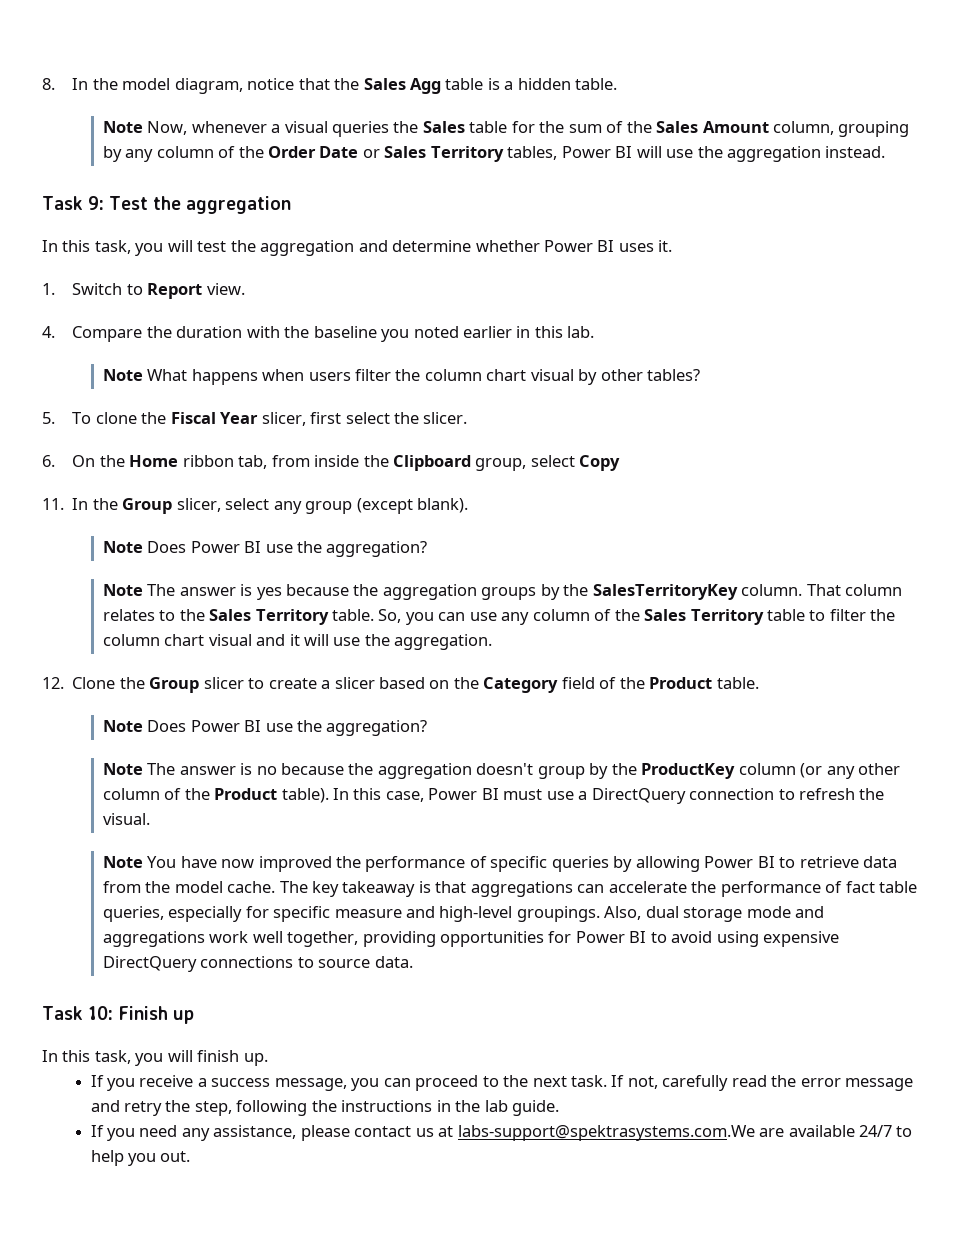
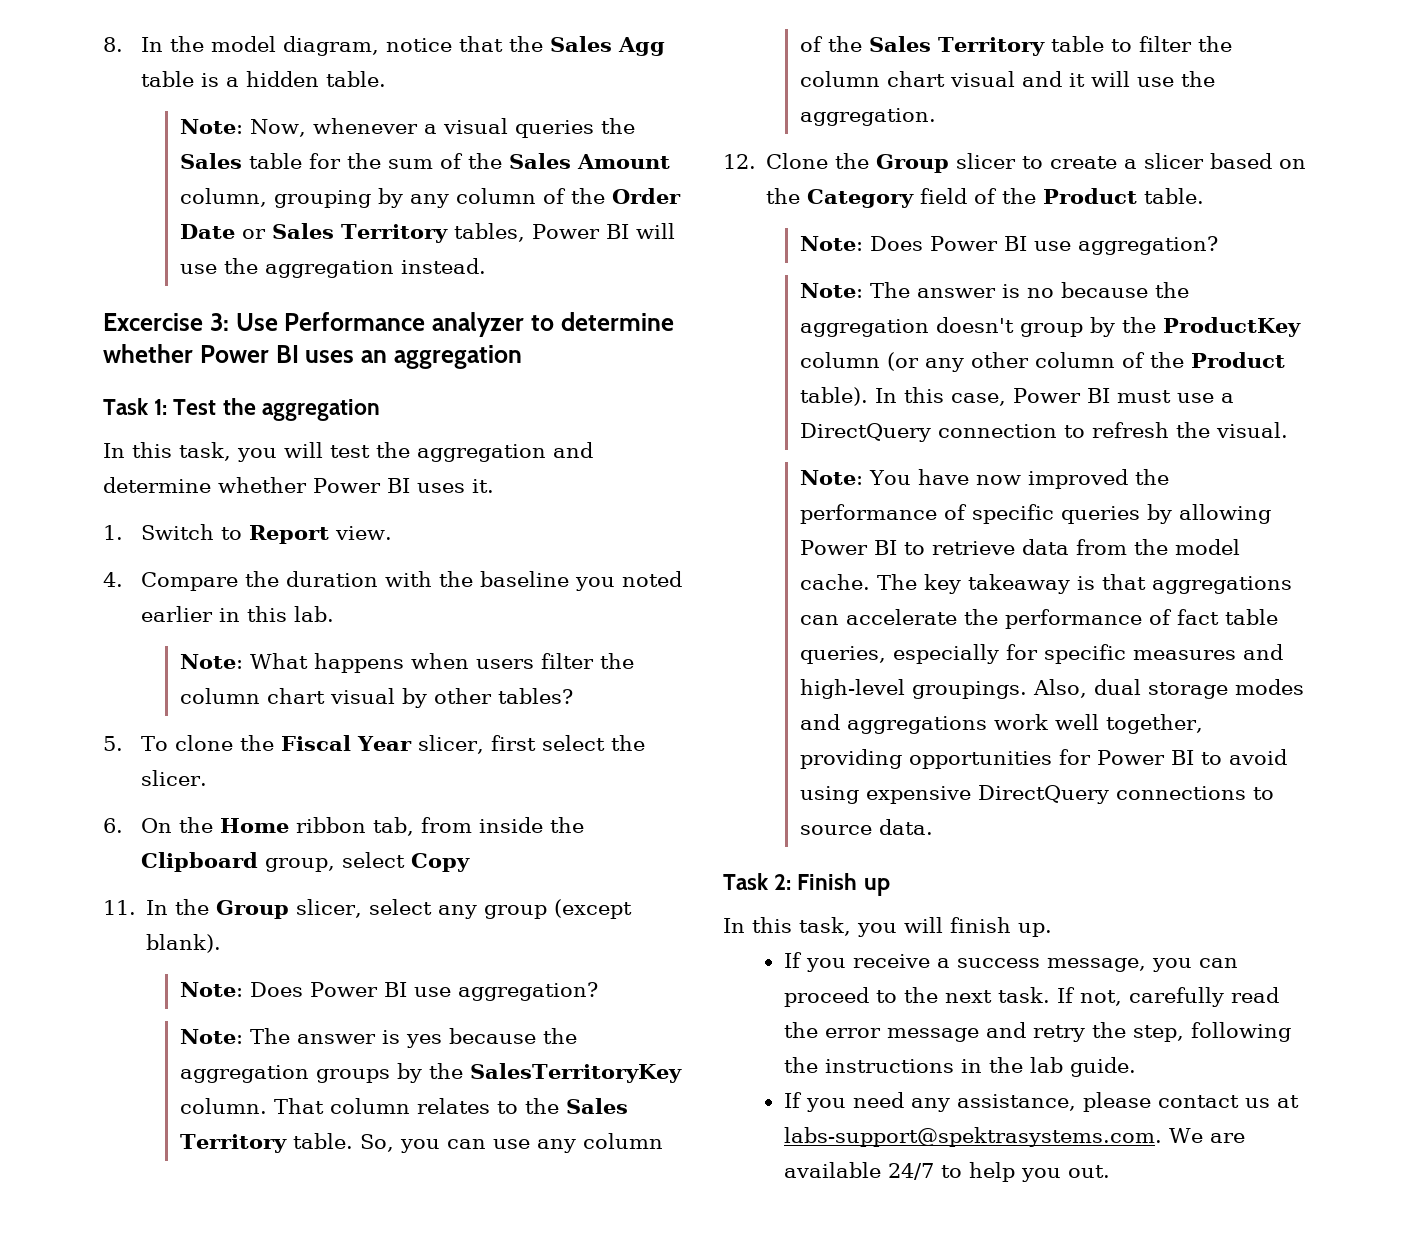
[102,121,143,133] Note -> [179,119,243,134] Note:
[42,196,105,210] // Task 9: -> [103,312,674,337] [103,344,522,369] [103,398,168,415] // Excercise 3: Use Performance analyzer to determine whether Power BI uses an aggregation // Task 1:
[102,369,143,381] Note -> [179,654,243,669] Note:
[102,541,428,557] [102,584,143,596] Note Does Power BI use the aggregation? // Note -> [179,982,598,1001] [179,1029,243,1044] Note: Does Power BI use aggregation? // Note:
[102,720,428,736] [102,763,143,775] Note Does Power BI use the aggregation? // Note -> [799,236,1218,255] [799,283,863,298] Note: Does Power BI use aggregation? // Note:
[102,856,143,868] Note -> [799,470,863,485] Note:
[334,909,402,918] measure -> [1132,650,1236,660] measures
[746,906,791,918] mode -> [1234,679,1304,695] modes
[88,1006,114,1020] 10: -> [774,874,792,890] 2:
[457,1125,755,1141] labs-support@spektrasystems.com.We -> [783,1127,1203,1147] labs-support@spektrasystems.com. We

